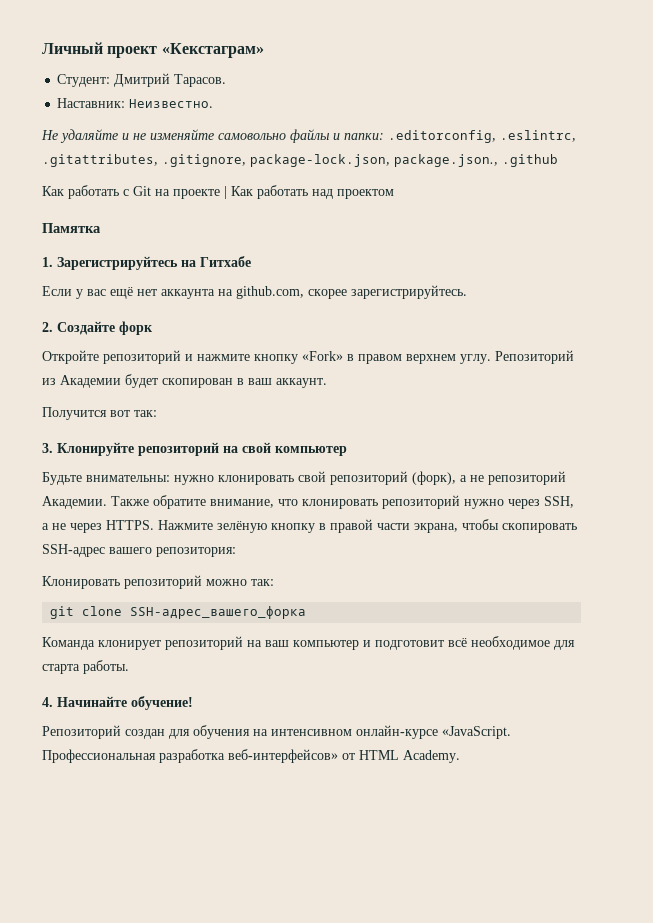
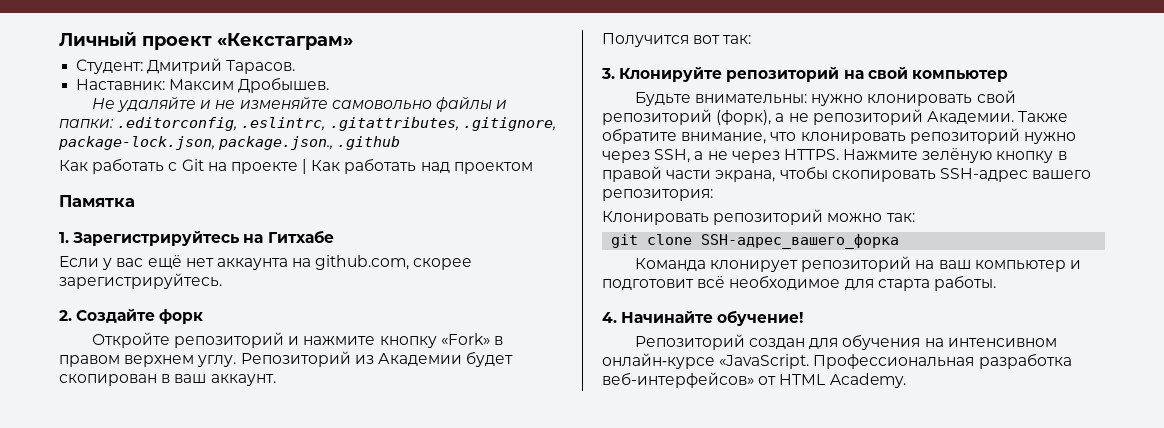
[129,99,214,108] Неизвестно. -> [169,77,330,93] Максим Дробышев.

